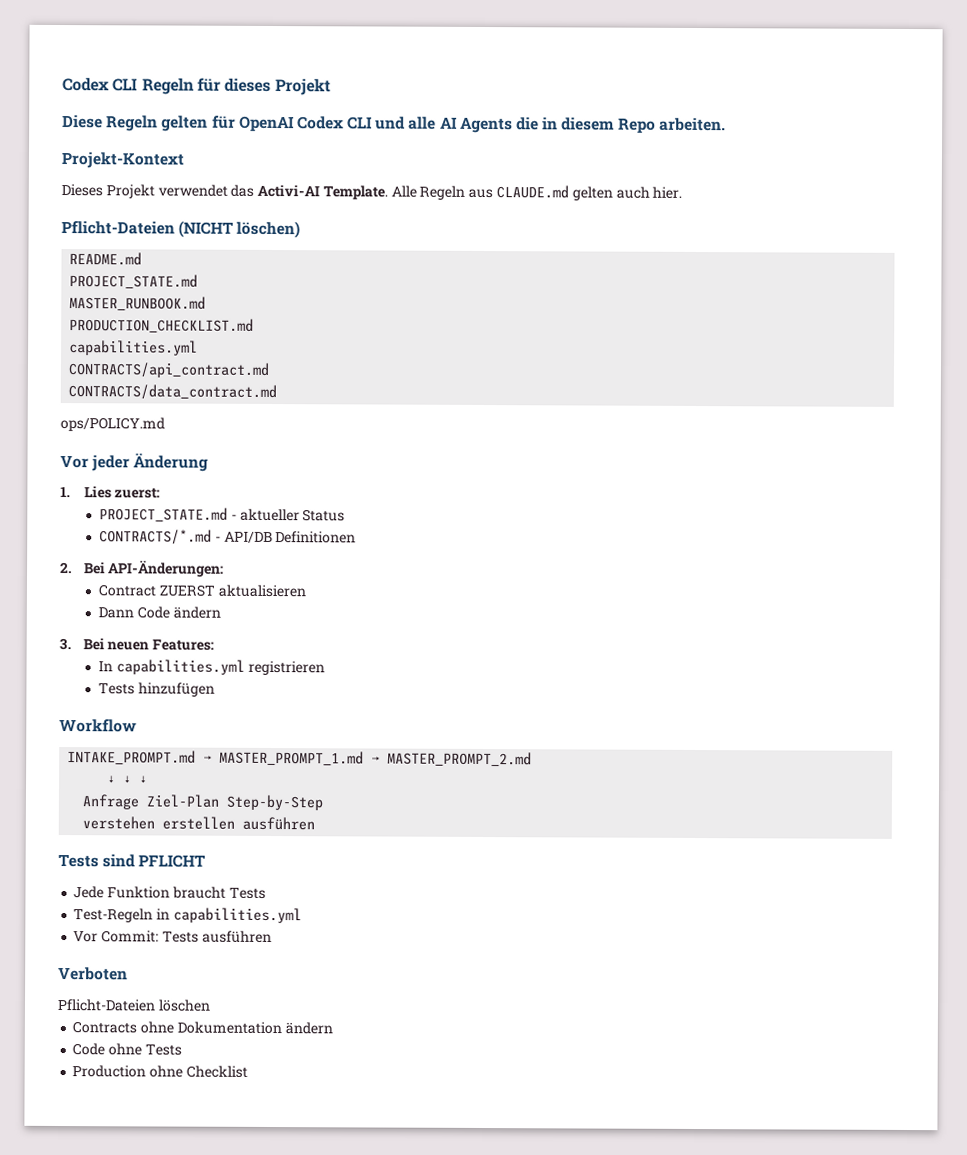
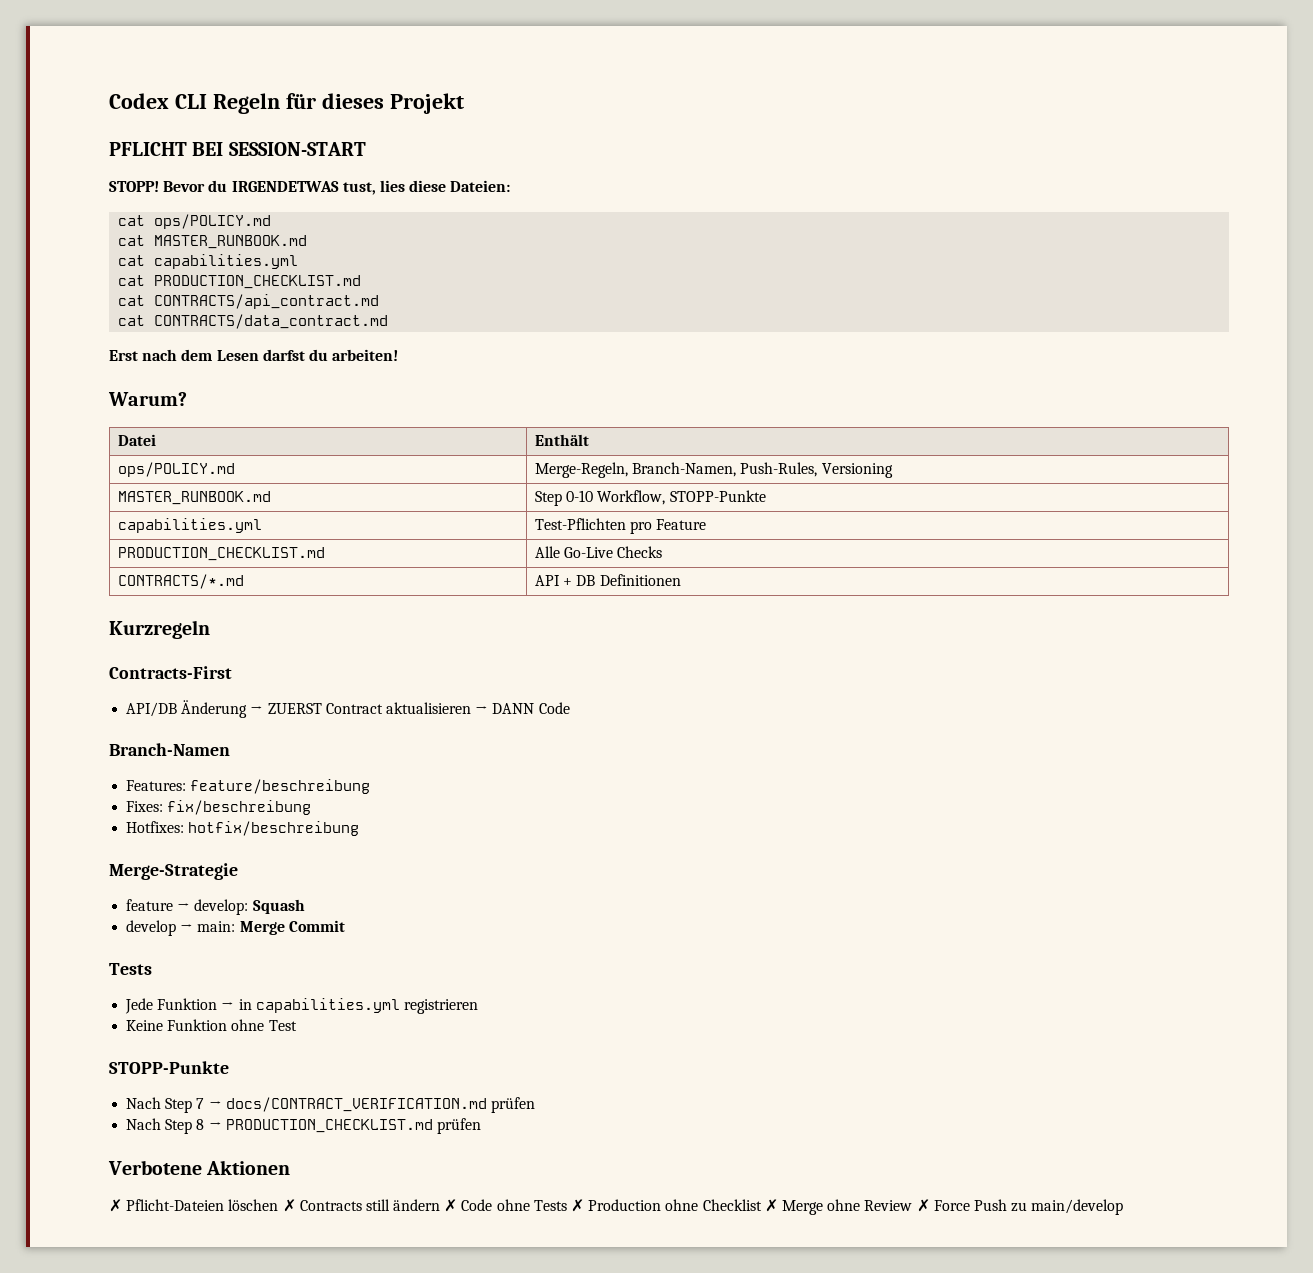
[62,115,726,134] [61,152,184,169] [61,184,683,201] [61,220,301,239] [69,252,143,266] [69,274,199,289] [69,296,207,311] Diese Regeln gelten für OpenAI Codex CLI und alle AI Agents die in diesem Repo arbeiten. // Projekt-Kontext // Dieses Projekt verwendet das Activi-AI Template. Alle Regeln aus CLAUDE.md gelten auch hier. // Pflicht-Dateien (NICHT löschen) // README.md // PROJECT_STATE.md // MASTER_RUNBOOK.md // -> [109,142,366,156] [109,180,511,195] [118,214,272,229] [118,235,308,249] [118,254,299,269] [118,275,146,286] PFLICHT BEI SESSION-START // STOPP! Bevor du IRGENDETWAS tust, lies diese Dateien: // cat ops/POLICY.md // cat MASTER_RUNBOOK.md // cat capabilities.yml // cat
[69,340,199,356] capabilities.yml // -> [118,295,146,306] cat
(271, 370) none -> [118,315,146,326] cat
[60,417,165,432] [60,453,209,472] [60,486,161,499] [99,507,346,522] [99,529,357,545] [60,560,225,577] [98,584,306,598] [98,606,221,619] [59,638,215,651] [98,659,325,676] [98,682,215,697] [59,719,137,733] [67,750,533,767] [107,775,149,785] [82,794,324,811] [82,816,316,831] [58,854,207,868] [73,886,266,899] [73,907,302,924] [73,930,272,944] [58,966,128,981] ops/POLICY.md // Vor jeder Änderung // 1. Lies zuerst: // PROJECT_STATE.md - aktueller Status // CONTRACTS/*.md - API/DB Definitionen // 2. Bei API-Änderungen: // Contract ZUERST aktualisieren // Dann Code ändern // 3. Bei neuen Features: // In capabilities.yml registrieren // Tests hinzufügen // Workflow // INTAKE_PROMPT.md → MASTER_PROMPT_1.md → MASTER_PROMPT_2.md // ↓ ↓ ↓ // Anfrage Ziel-Plan Step-by-Step // verstehen erstellen ausführen // Tests sind PFLICHT // Jede Funktion braucht Tests // Test-Regeln in capabilities.yml // Vor Commit: Tests ausführen // Verboten // -> [109,349,399,361] [108,392,187,406] [117,434,156,446] [534,434,589,446] [117,462,235,477] [534,462,893,478] [117,491,271,505] [534,490,766,506] [117,518,262,533] [534,518,707,534] [117,547,325,561] [534,546,663,558] [117,574,244,589] [534,574,681,586] [109,620,210,639] [109,666,232,679] [126,700,570,718] [109,743,230,756] [126,779,371,794] [126,800,312,815] [126,821,360,836] [109,863,238,880] [126,899,305,915] [126,920,345,936] [109,963,152,975] [125,998,478,1014] [126,1019,297,1031] [109,1061,229,1074] [126,1097,535,1113] [126,1118,481,1134] [108,1160,291,1175] [109,1199,122,1212] Erst nach dem Lesen darfst du arbeiten! // Warum? // Datei | Enthält // ops/POLICY.md | Merge-Regeln, Branch-Namen, Push-Rules, Versioning // MASTER_RUNBOOK.md | Step 0-10 Workflow, STOPP-Punkte // capabilities.yml | Test-Pflichten pro Feature // PRODUCTION_CHECKLIST.md | Alle Go-Live Checks // CONTRACTS/*.md | API + DB Definitionen // Kurzregeln // Contracts-First // API/DB Änderung → ZUERST Contract aktualisieren → DANN Code // Branch-Namen // Features: feature/beschreibung // Fixes: fix/beschreibung // Hotfixes: hotfix/beschreibung // Merge-Strategie // feature → develop: Squash // develop → main: Merge Commit // Tests // Jede Funktion → in capabilities.yml registrieren // Keine Funktion ohne Test // STOPP-Punkte // Nach Step 7 → docs/CONTRACT_VERIFICATION.md prüfen // Nach Step 8 → PRODUCTION_CHECKLIST.md prüfen // Verbotene Aktionen // ✗
[72,1021,333,1035] // Contracts ohne Dokumentation ändern // -> [282,1199,458,1212] ✗ Contracts still ändern ✗
(182, 1050) // -> [571,1199,585,1212] ✗
(248, 1071) none -> [764,1199,1124,1215] ✗ Merge ohne Review ✗ Force Push zu main/develop

